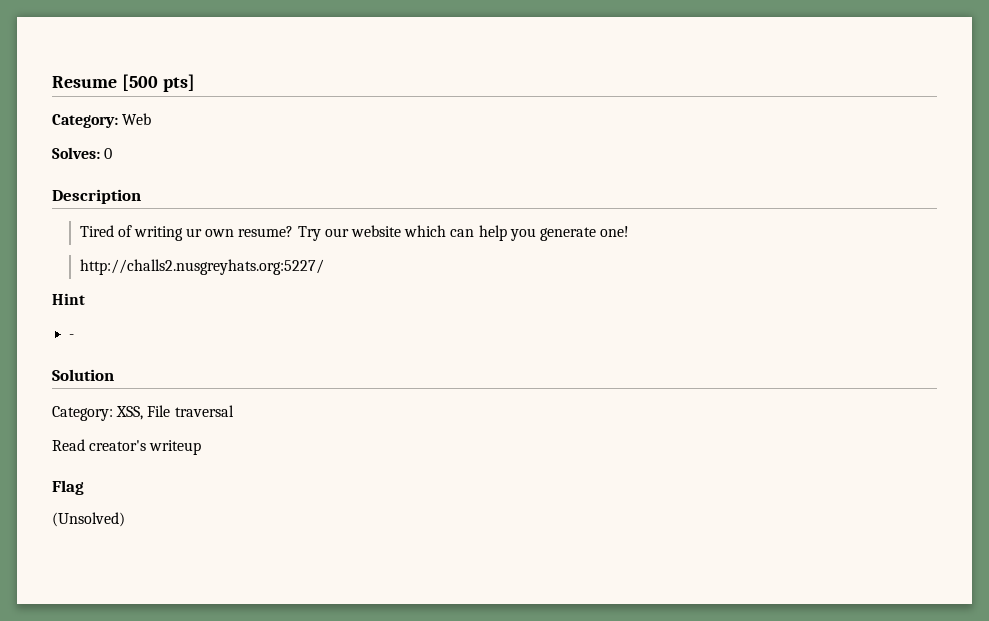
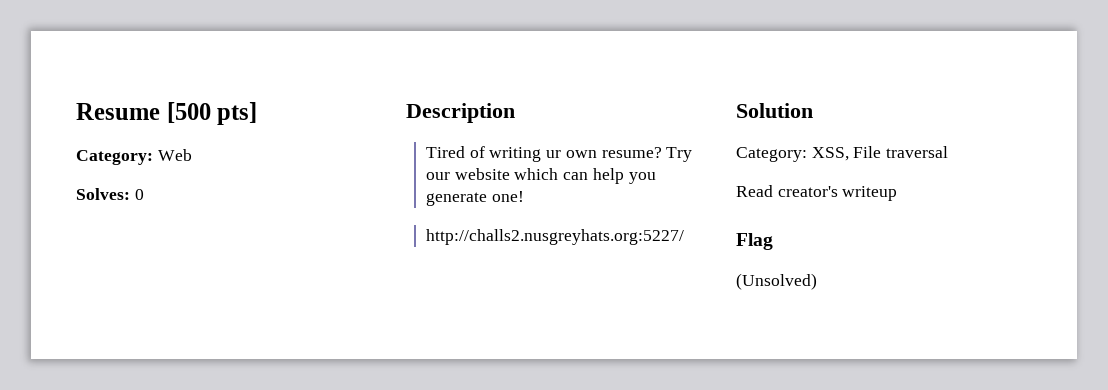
[52,293,85,305] [69,334,75,339] // Hint // - -> (684, 237) none

